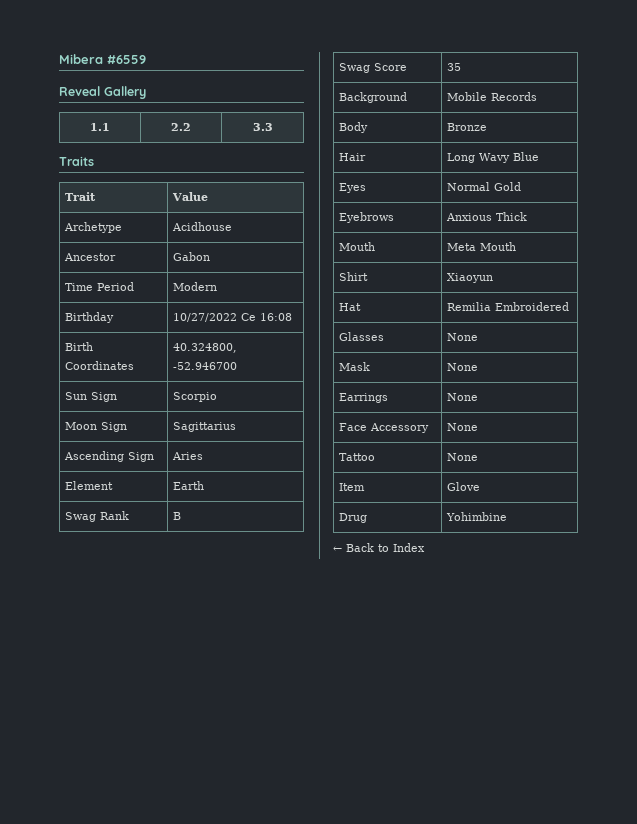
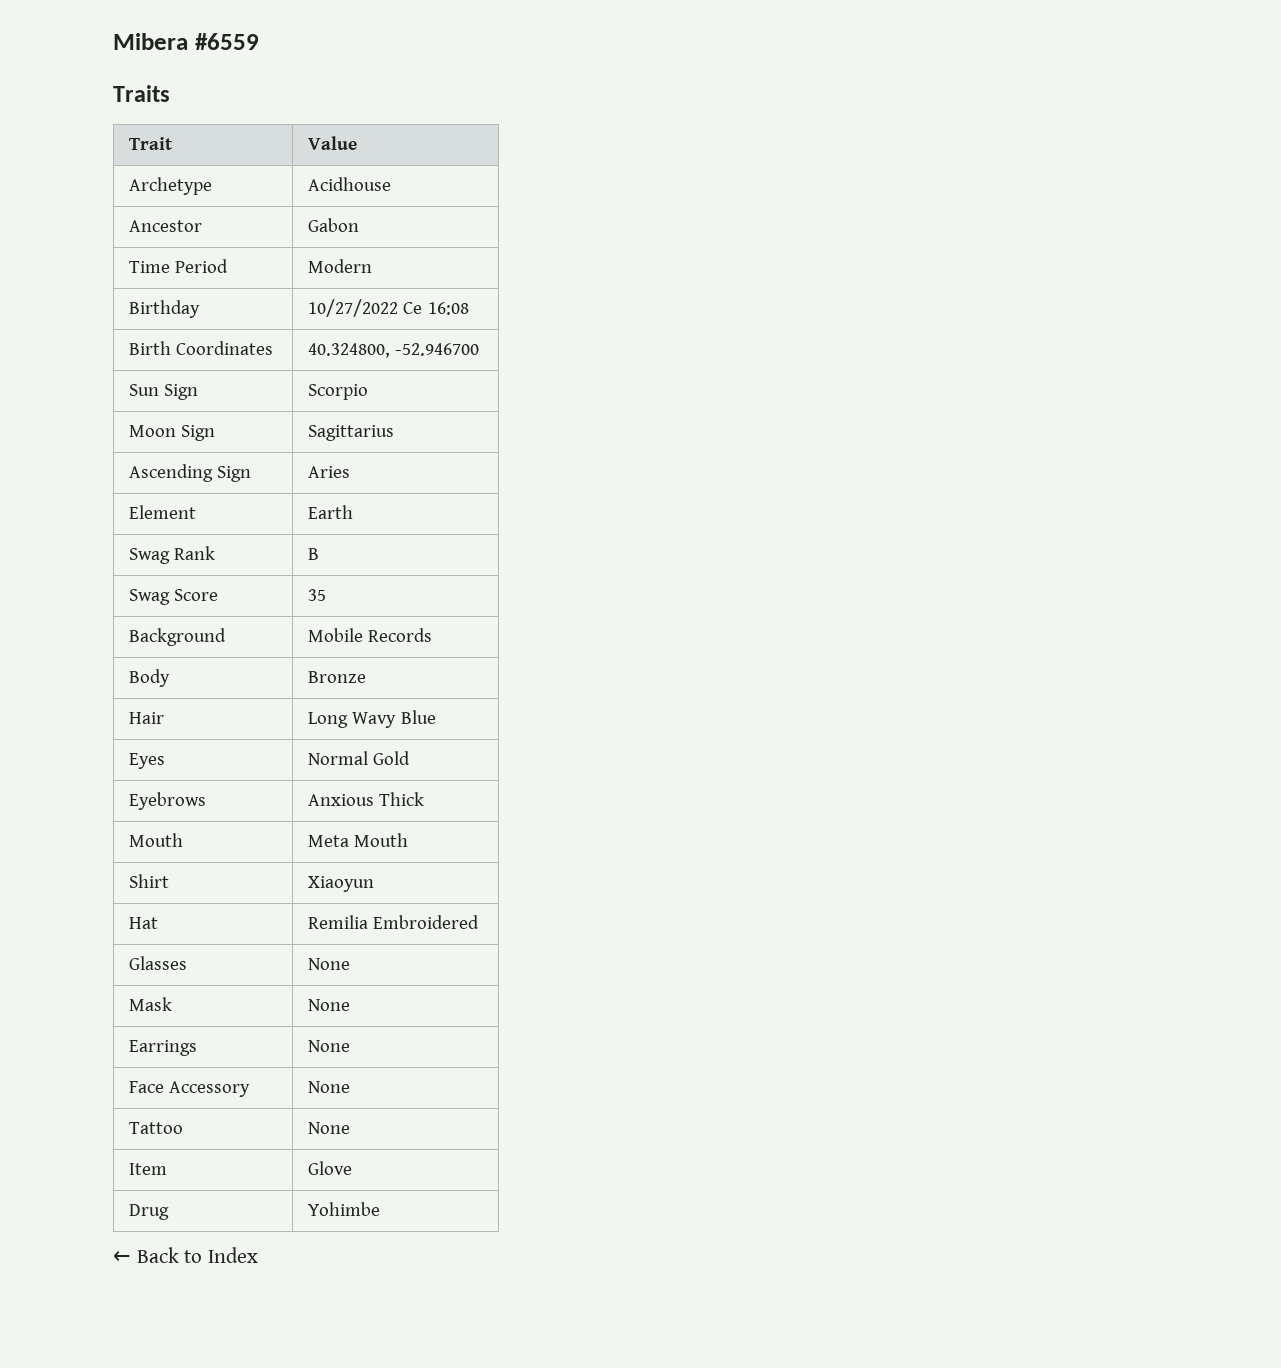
[59,86,146,99] [90,123,110,131] [171,123,191,131] [252,123,273,131] // Reveal Gallery // 1.1 | 2.2 | 3.3 -> (259, 41) none
[445,512,507,521] Yohimbine -> [308,1202,381,1216] Yohimbe

